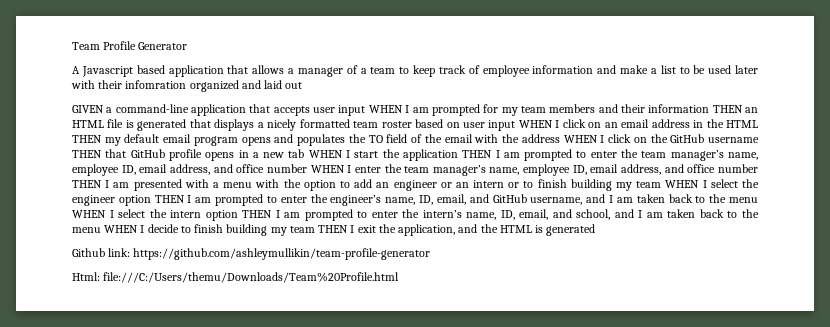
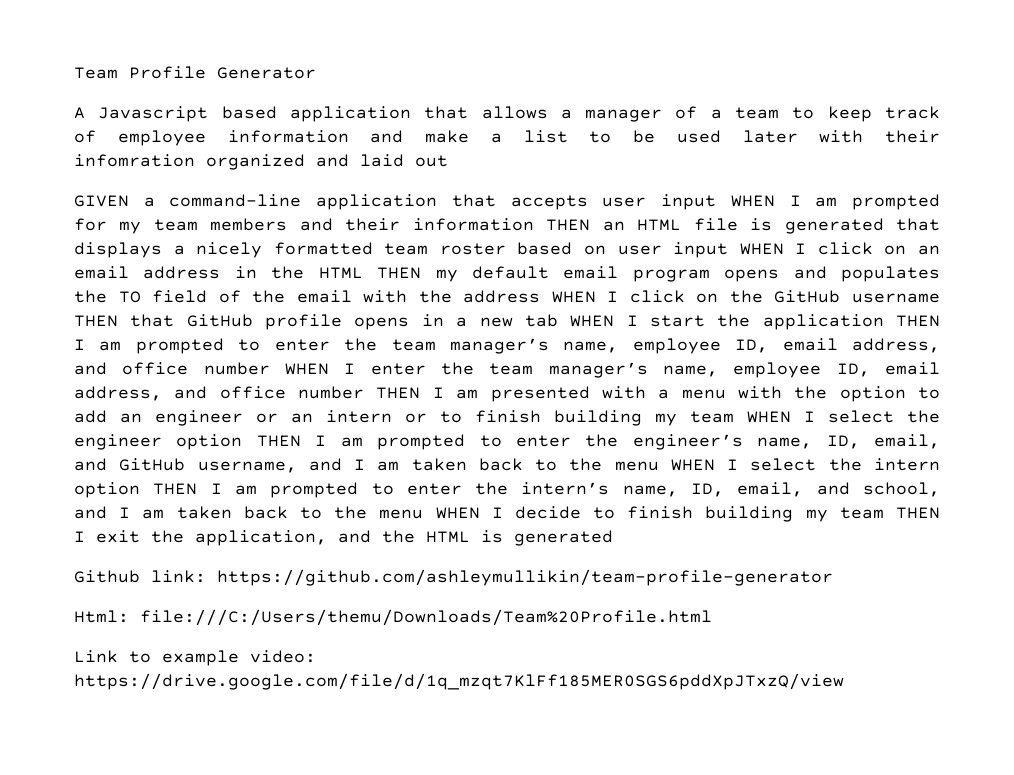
(400, 277) none -> [74,650,316,666] [74,673,844,690] // Link to example video: https://drive.google.com/file/d/1q_mzqt7KlFf185MER0SGS6pddXpJTxzQ/view

